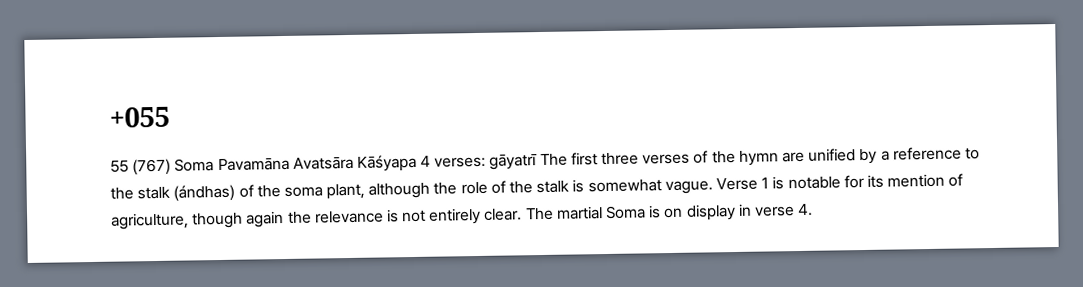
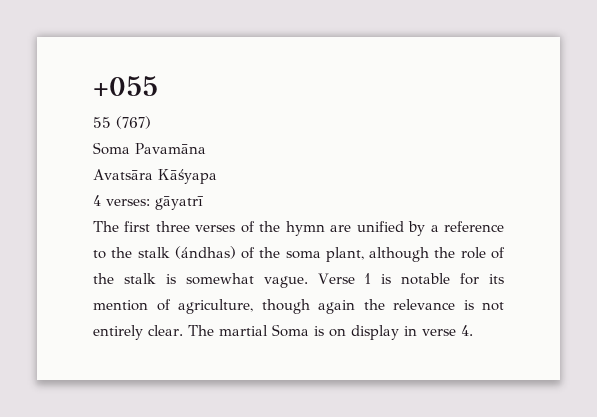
(172, 167) none -> (151, 122) //
(290, 164) none -> (206, 148) //
(417, 163) none -> (217, 176) //
(539, 162) none -> (203, 203) //

